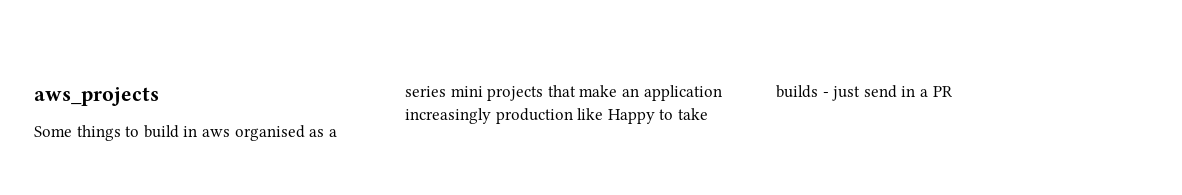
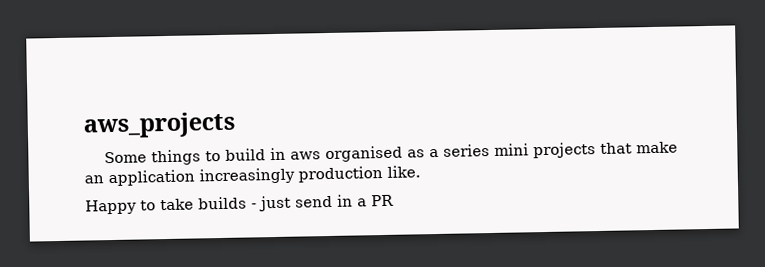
[577,108,604,120] like -> [387,165,421,178] like. //

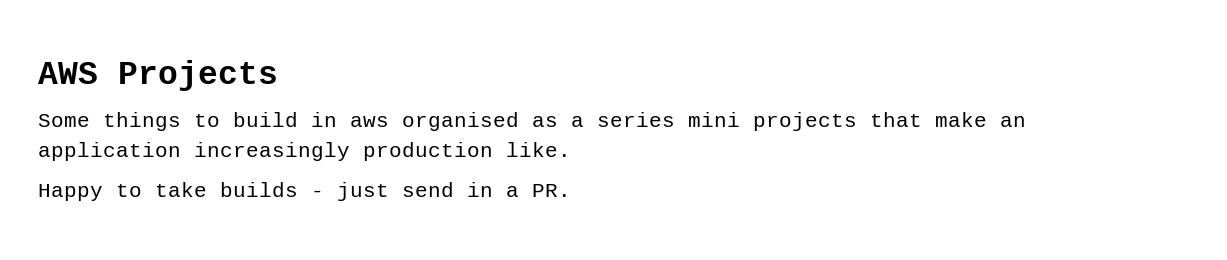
[83,111,236,139] aws_projects -> [38,60,278,91] AWS Projects
[371,194,394,207] PR -> [532,184,571,197] PR.

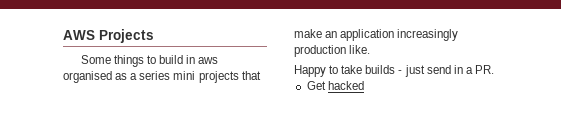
(571, 190) none -> [306,81,364,90] // Get hacked

